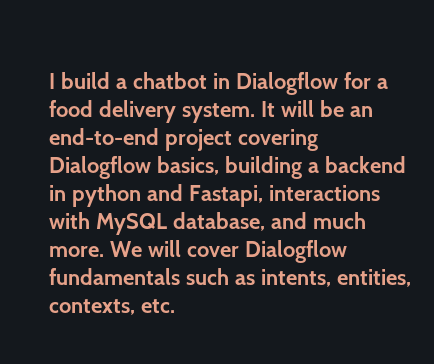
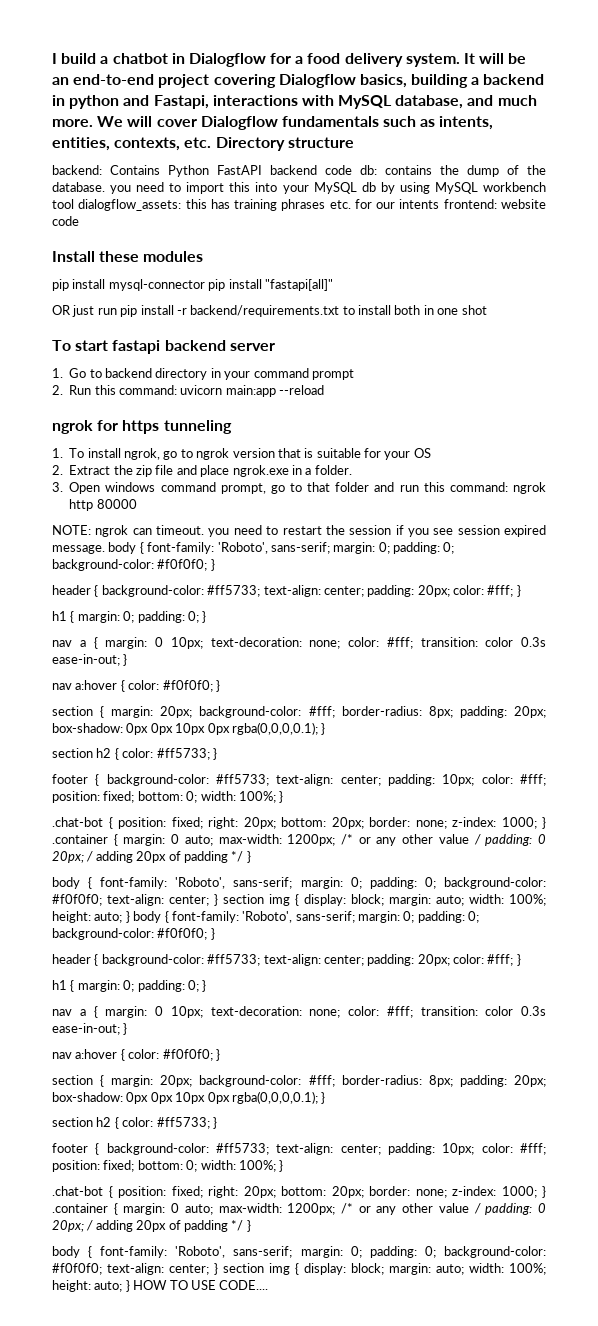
(175, 306) none -> [215,137,354,151] [52,165,546,177] [52,182,546,194] [52,199,546,211] [52,216,79,226] [52,251,204,262] [52,279,333,291] [52,305,487,317] [52,340,275,354] [52,368,354,380] [52,385,325,397] [52,420,232,434] [52,448,431,460] [52,465,352,477] [52,482,546,494] [69,499,137,511] [52,525,546,537] [52,542,455,554] [52,559,215,571] [52,585,521,597] [52,611,207,623] [52,637,546,649] [52,654,128,666] [52,680,220,692] [52,706,546,718] [52,722,326,735] [52,748,217,760] [52,774,546,786] [52,791,284,803] [52,817,546,829] [52,834,547,846] [52,851,251,863] [52,877,546,889] [52,894,546,906] [52,911,480,923] [52,928,215,940] [52,954,521,966] [52,980,207,992] [52,1006,546,1018] [52,1023,128,1035] [52,1049,220,1061] [52,1075,546,1087] [52,1091,326,1104] [52,1117,217,1129] [52,1143,546,1155] [52,1160,284,1172] [52,1186,546,1198] [52,1203,547,1215] [52,1220,251,1232] [52,1246,546,1258] [52,1263,546,1275] [52,1280,269,1292] Directory structure // backend: Contains Python FastAPI backend code db: contains the dump of the database. you need to import this into your MySQL db by using MySQL workbench tool dialogflow_assets: this has training phrases etc. for our intents frontend: website code // Install these modules // pip install mysql-connector pip install "fastapi[all]" // OR just run pip install -r backend/requirements.txt to install both in one shot // To start fastapi backend server // 1. Go to backend directory in your command prompt // 2. Run this command: uvicorn main:app --reload // ngrok for https tunneling // 1. To install ngrok, go to ngrok version that is suitable for your OS // 2. Extract the zip file and place ngrok.exe in a folder. // 3. Open windows command prompt, go to that folder and run this command: ngrok http 80000 // NOTE: ngrok can timeout. you need to restart the session if you see session expired message. body { font-family: 'Roboto', sans-serif; margin: 0; padding: 0; background-color: #f0f0f0; } // header { background-color: #ff5733; text-align: center; padding: 20px; color: #fff; } // h1 { margin: 0; padding: 0; } // nav a { margin: 0 10px; text-decoration: none; color: #fff; transition: color 0.3s ease-in-out; } // nav a:hover { color: #f0f0f0; } // section { margin: 20px; background-color: #fff; border-radius: 8px; padding: 20px; box-shadow: 0px 0px 10px 0px rgba(0,0,0,0.1); } // section h2 { color: #ff5733; } // footer { background-color: #ff5733; text-align: center; padding: 10px; color: #fff; position: fixed; bottom: 0; width: 100%; } // .chat-bot { position: fixed; right: 20px; bottom: 20px; border: none; z-index: 1000; } .container { margin: 0 auto; max-width: 1200px; /* or any other value / padding: 0 20px; / adding 20px of padding */ } // body { font-family: 'Roboto', sans-serif; margin: 0; padding: 0; background-color: #f0f0f0; text-align: center; } section img { display: block; margin: auto; width: 100%; height: auto; } body { font-family: 'Roboto', sans-serif; margin: 0; padding: 0; background-color: #f0f0f0; } // header { background-color: #ff5733; text-align: center; padding: 20px; color: #fff; } // h1 { margin: 0; padding: 0; } // nav a { margin: 0 10px; text-decoration: none; color: #fff; transition: color 0.3s ease-in-out; } // nav a:hover { color: #f0f0f0; } // section { margin: 20px; background-color: #fff; border-radius: 8px; padding: 20px; box-shadow: 0px 0px 10px 0px rgba(0,0,0,0.1); } // section h2 { color: #ff5733; } // footer { background-color: #ff5733; text-align: center; padding: 10px; color: #fff; position: fixed; bottom: 0; width: 100%; } // .chat-bot { position: fixed; right: 20px; bottom: 20px; border: none; z-index: 1000; } .container { margin: 0 auto; max-width: 1200px; /* or any other value / padding: 0 20px; / adding 20px of padding */ } // body { font-family: 'Roboto', sans-serif; margin: 0; padding: 0; background-color: #f0f0f0; text-align: center; } section img { display: block; margin: auto; width: 100%; height: auto; } HOW TO USE CODE....

